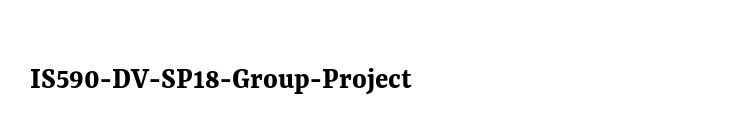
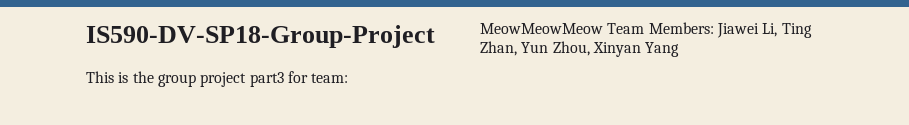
(412, 81) none -> [86,71,349,87] [480,22,812,38] [480,41,680,57] // This is the group project part3 for team: MeowMeowMeow Team Members: Jiawei Li, Ting Zhan, Yun Zhou, Xinyan Yang

